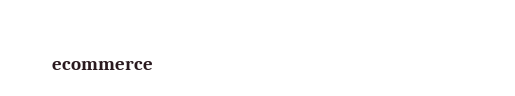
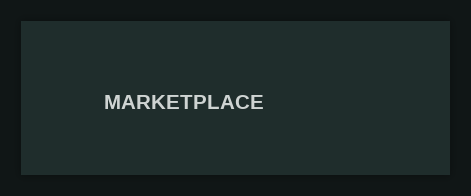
[52,60,153,70] ecommerce -> [104,95,264,109] MARKETPLACE

